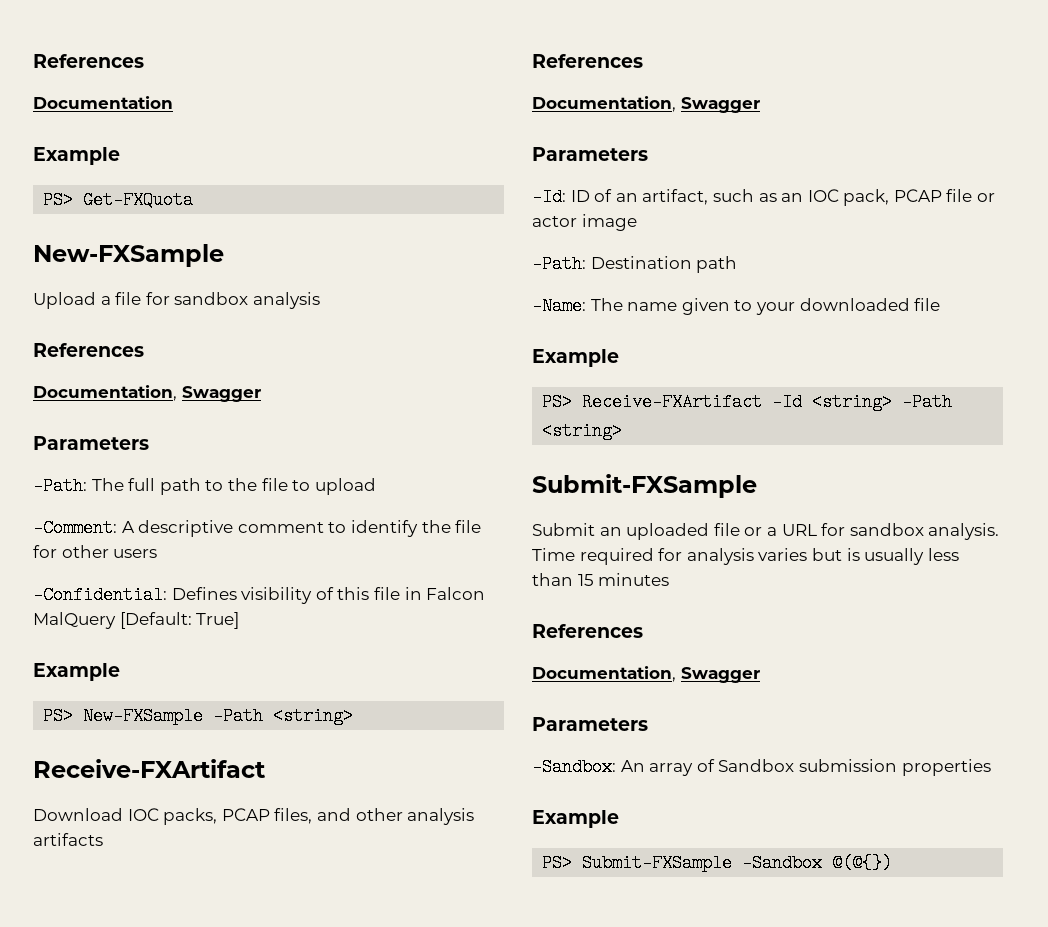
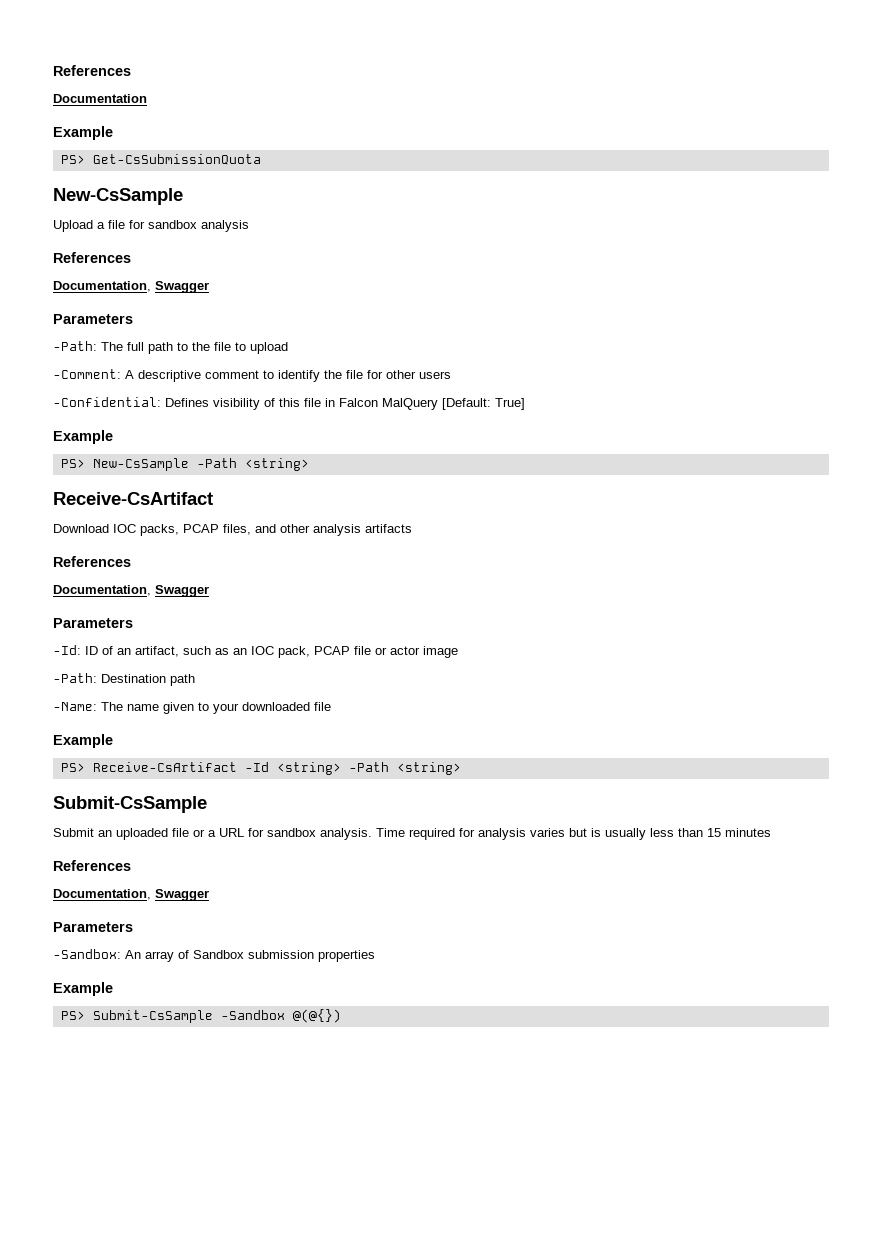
[83,191,194,209] [33,244,224,267] Get-FXQuota // New-FXSample -> [92,154,261,165] [53,188,183,205] Get-CsSubmissionQuota // New-CsSample
[83,707,354,725] [33,759,266,778] New-FXSample -Path <string> // Receive-FXArtifact -> [92,458,309,471] [53,492,213,505] New-CsSample -Path <string> // Receive-CsArtifact
[582,393,763,411] Receive-FXArtifact -> [92,762,237,772] Receive-CsArtifact
[532,474,757,498] Submit-FXSample -> [53,796,207,813] Submit-CsSample
[582,854,733,872] Submit-FXSample -> [92,1010,213,1023] Submit-CsSample

